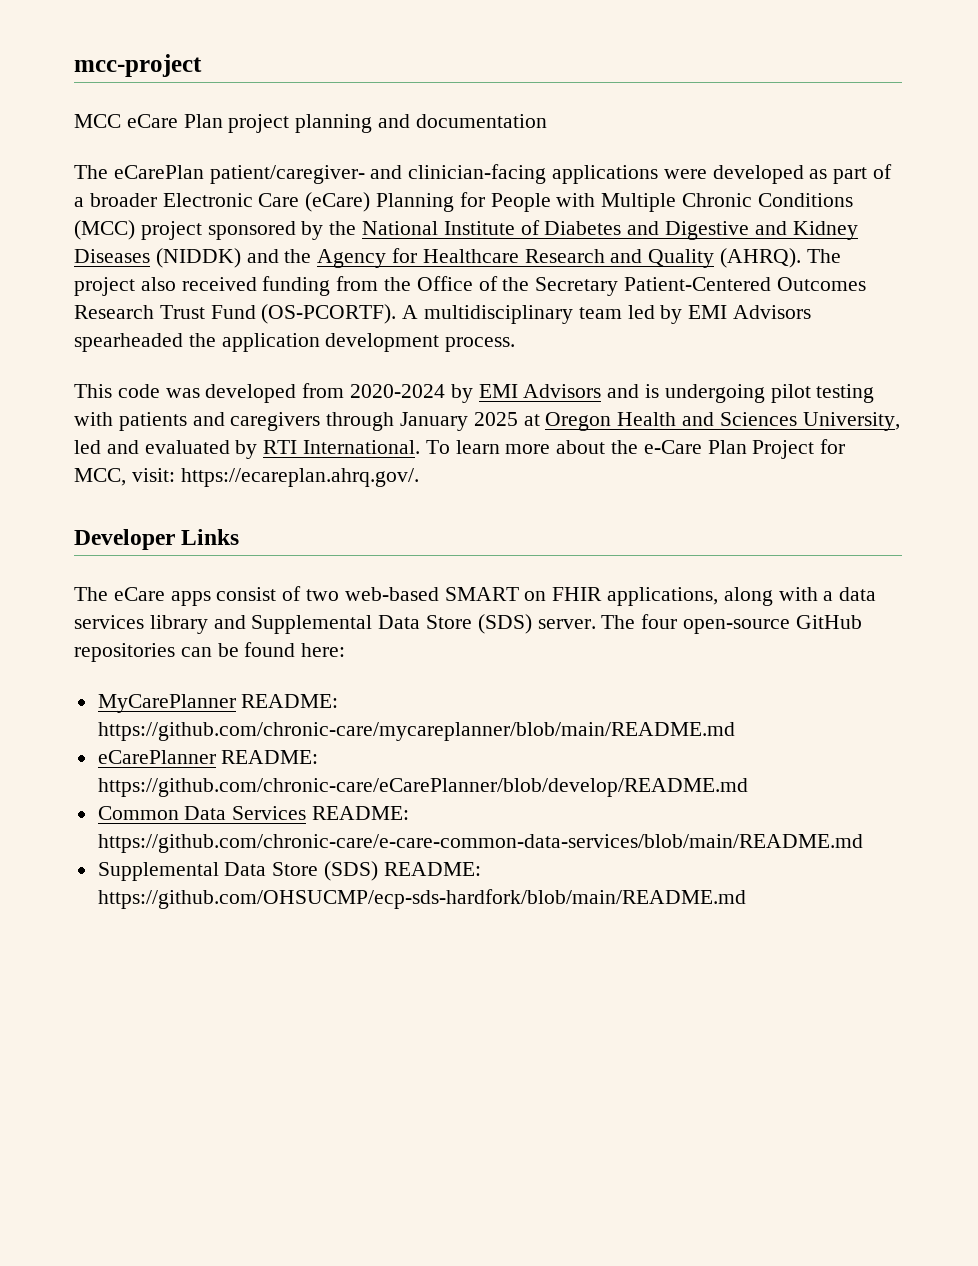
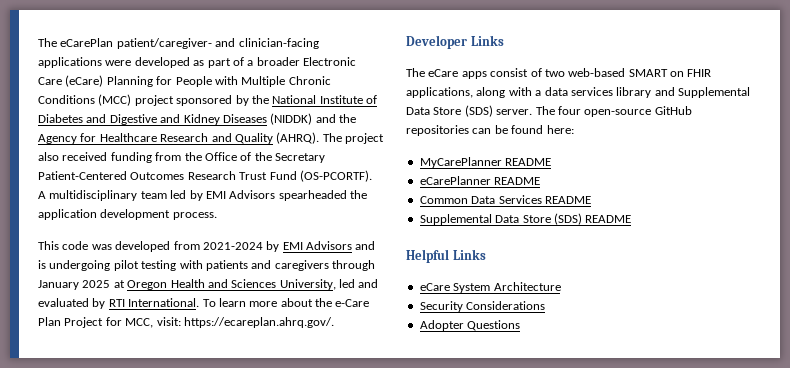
[74,54,202,77] [74,114,547,133] mcc-project // MCC eCare Plan project planning and documentation // -> (38, 42) none
[350,384,446,398] 2020-2024 -> [202,242,263,250] 2021-2024
[241,694,339,708] [97,722,735,741] README: https://github.com/chronic-care/mycareplanner/blob/main/README.md -> [505,158,552,166] README
[221,750,319,764] [97,778,748,797] README: https://github.com/chronic-care/eCarePlanner/blob/develop/README.md -> [494,177,541,185] README
[312,806,410,820] [97,834,863,853] [97,861,481,881] [97,889,746,909] README: https://github.com/chronic-care/e-care-common-data-services/blob/main/README.md // Supplemental Data Store (SDS) README: https://github.com/OHSUCMP/ecp-sds-hardfork/blob/main/README.md -> [544,196,591,204] [419,213,632,225] [406,249,486,263] [419,282,561,293] [419,301,546,312] [419,320,521,331] README // Supplemental Data Store (SDS) README // Helpful Links // eCare System Architecture // Security Considerations // Adopter Questions

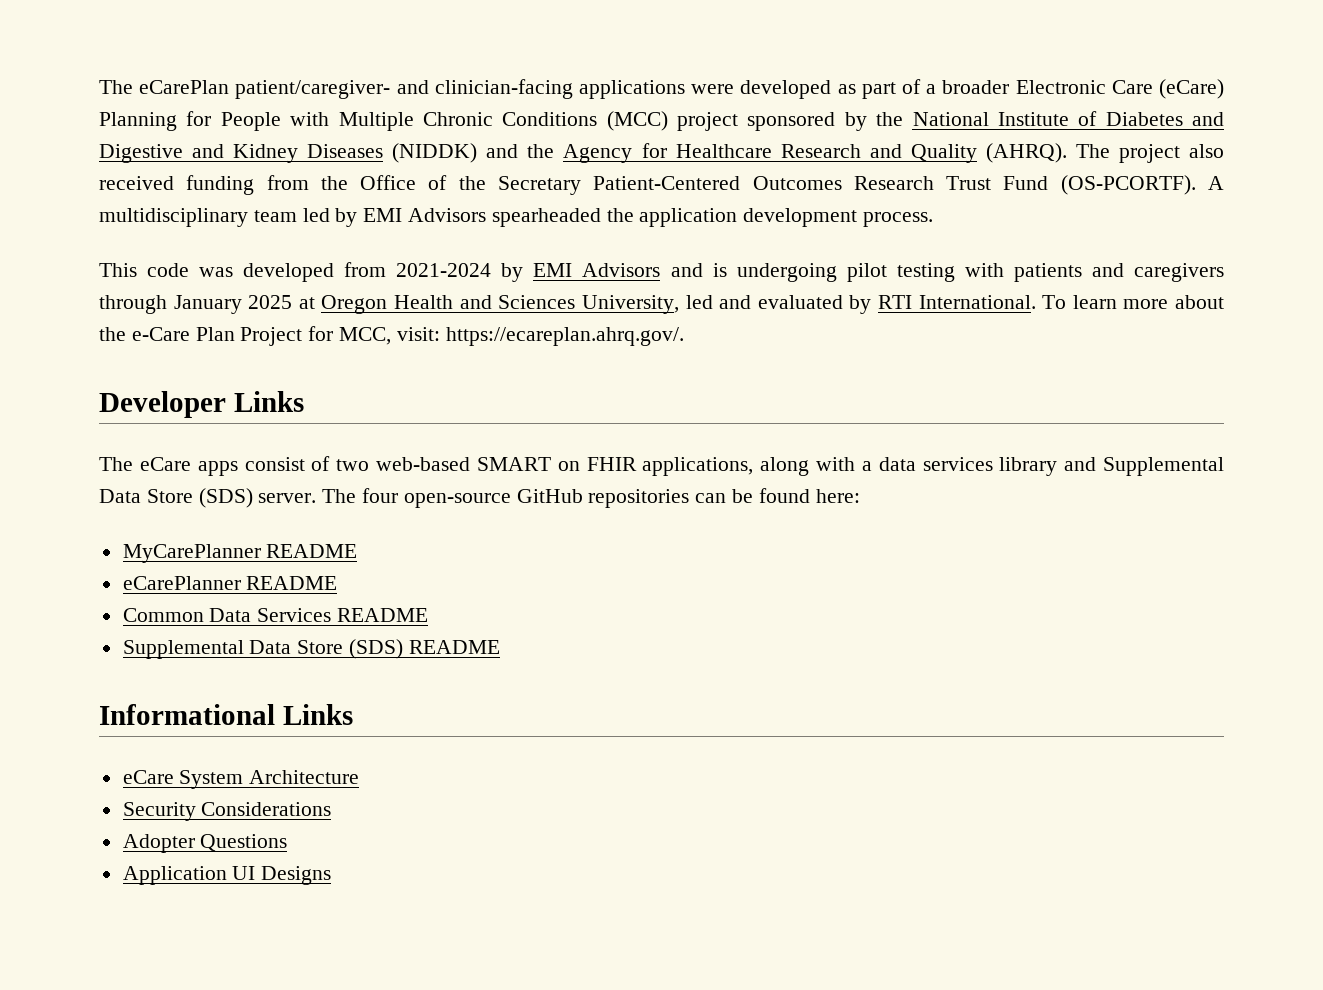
[406,249,449,263] Helpful -> [99,704,275,725] Informational
(521, 325) none -> [122,866,332,885] // Application UI Designs

